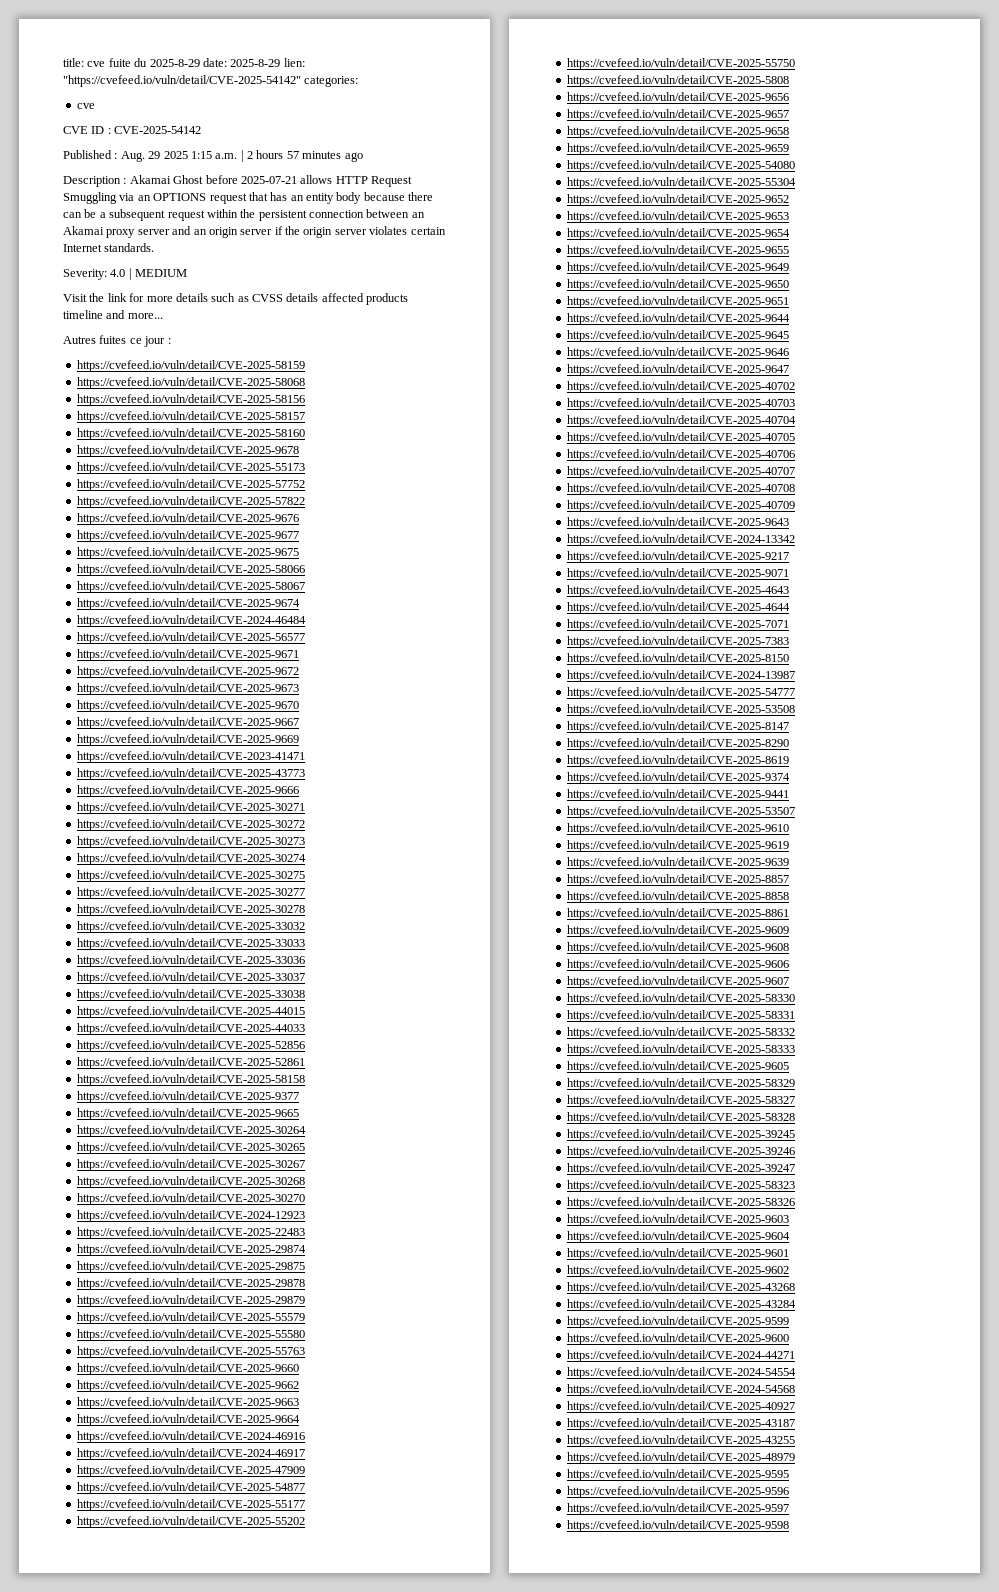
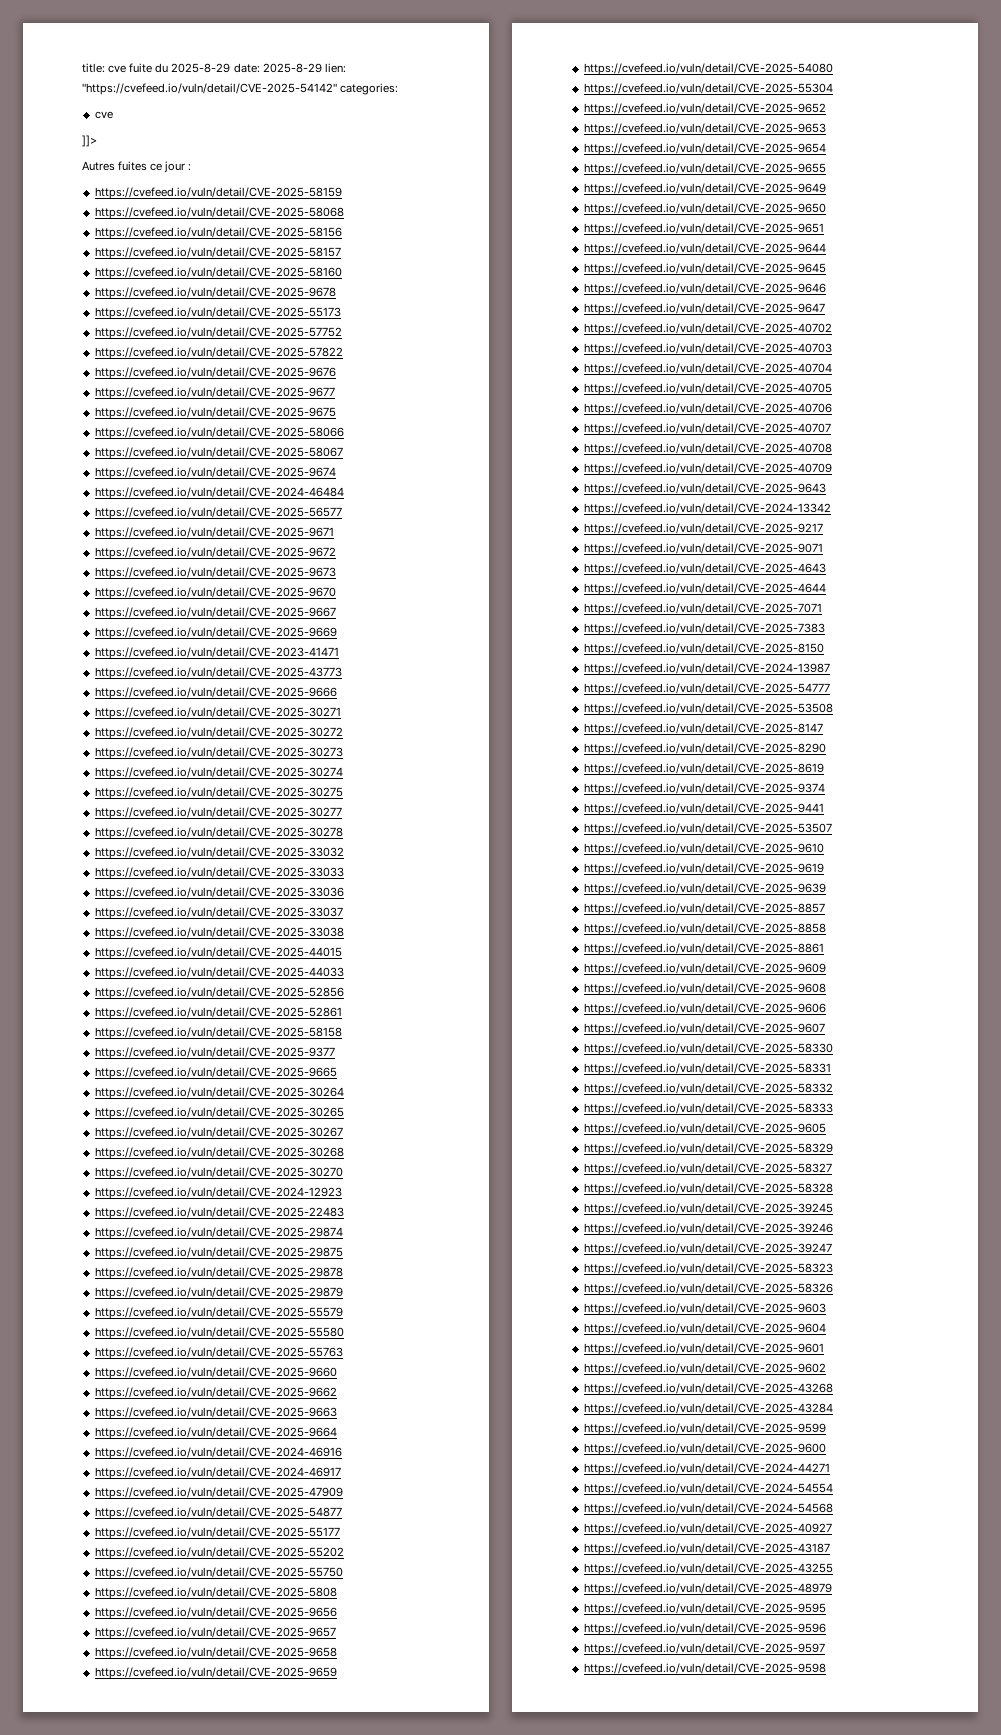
[63,126,202,134] [63,150,363,162] [63,175,412,187] [63,192,434,204] [63,209,425,221] [63,226,446,238] [63,243,155,252] [63,268,188,280] [63,293,409,305] [63,310,163,319] CVE ID : CVE-2025-54142 // Published : Aug. 29 2025 1:15 a.m. | 2 hours 57 minutes ago // Description : Akamai Ghost before 2025-07-21 allows HTTP Request Smuggling via an OPTIONS request that has an entity body because there can be a subsequent request within the persistent connection between an Akamai proxy server and an origin server if the origin server violates certain Internet standards. // Severity: 4.0 | MEDIUM // Visit the link for more details such as CVSS details affected products timeline and more... -> [82,135,97,147] ]]>

